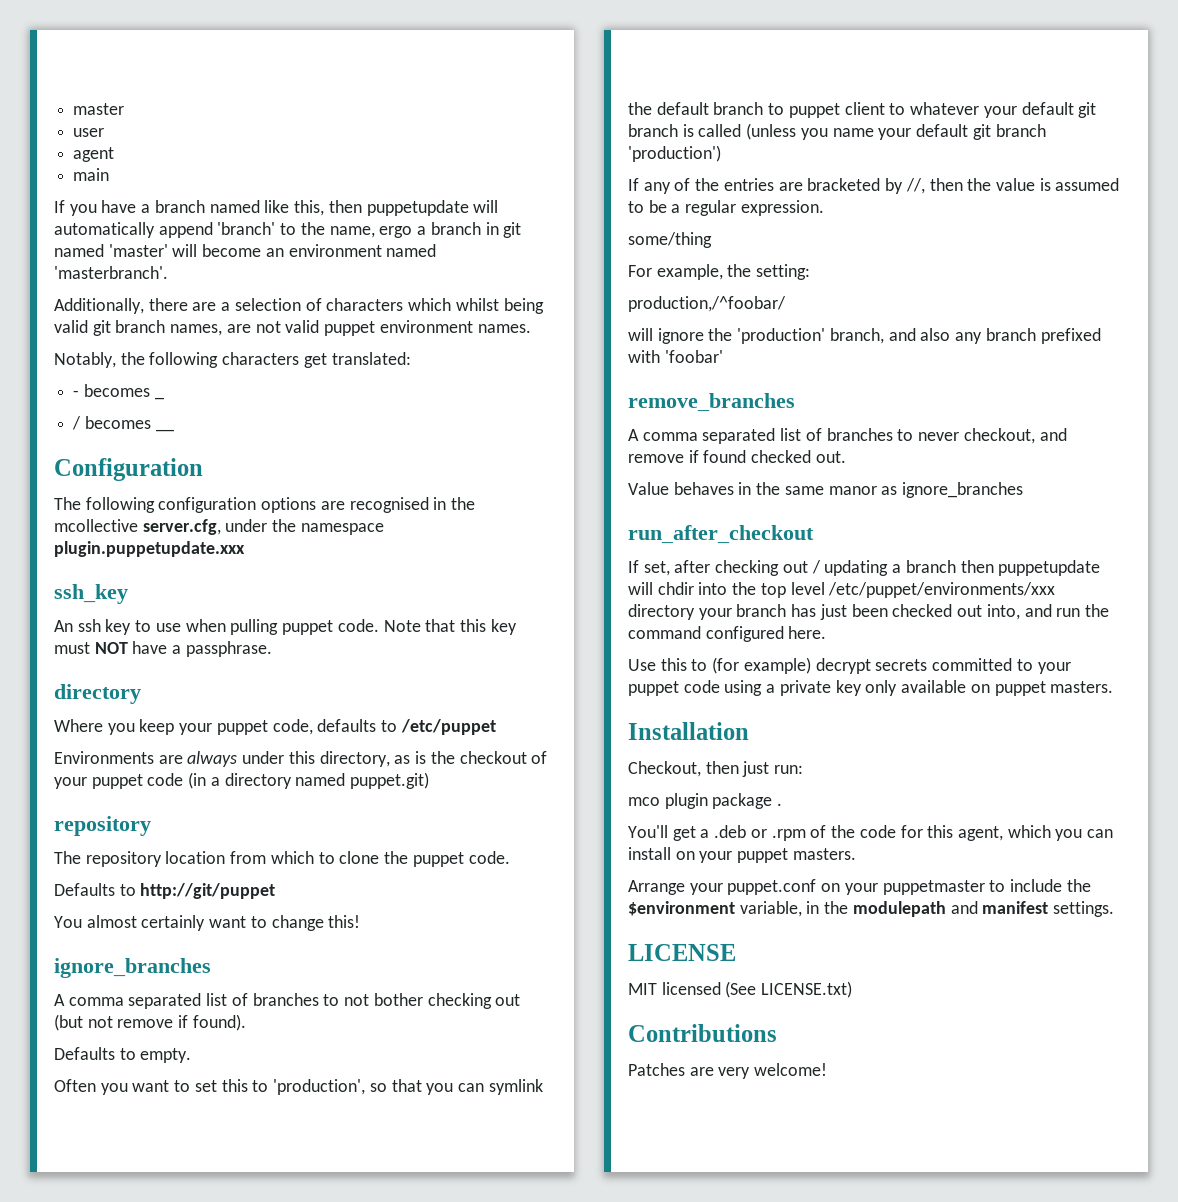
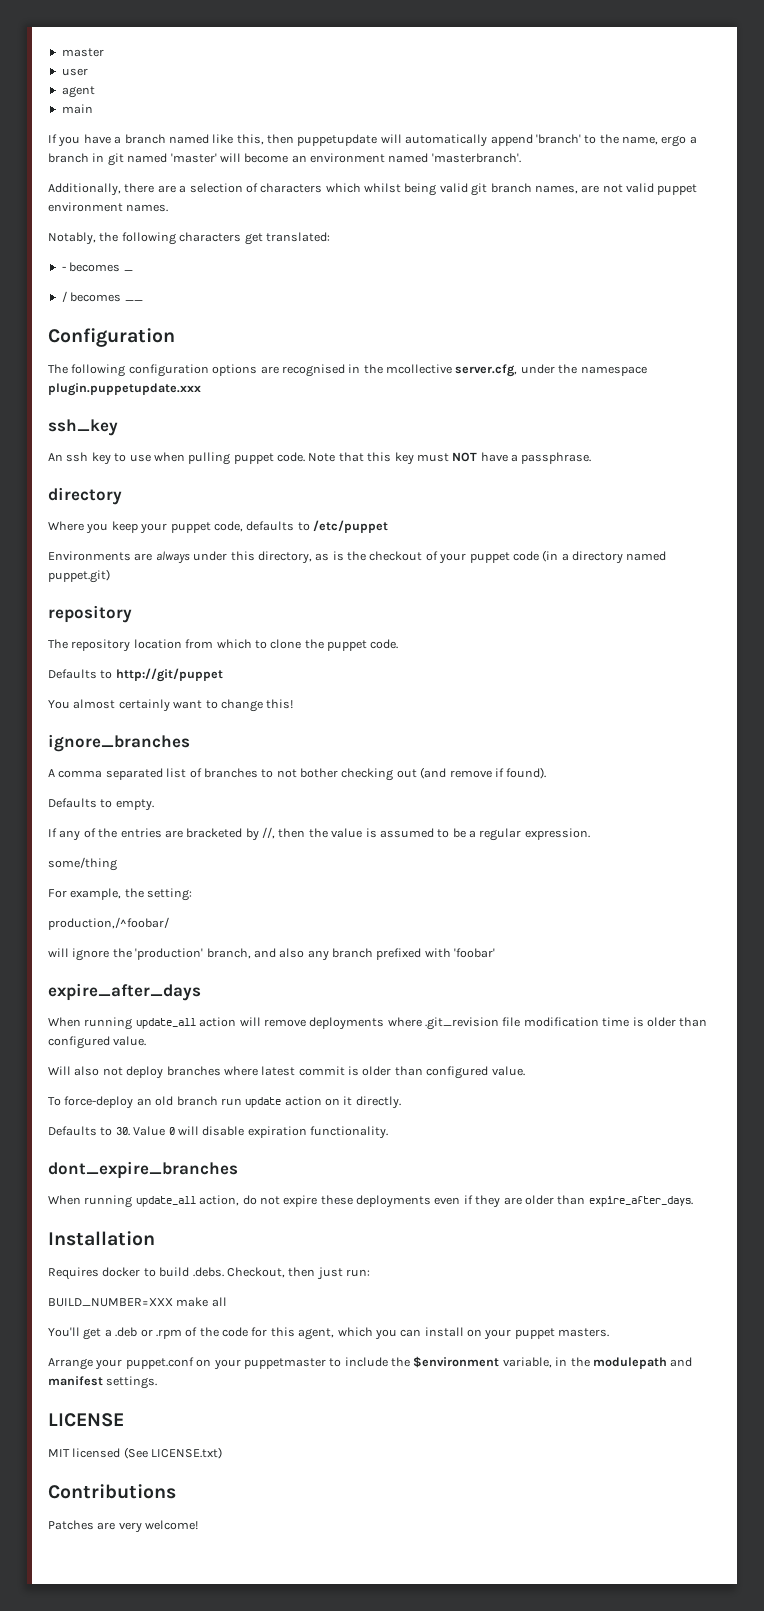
[54,1014,113,1031] (but not -> [420,767,447,779] (and
[54,1079,543,1095] [628,102,1097,118] [628,123,1046,140] [628,145,721,162] // Often you want to set this to 'production', so that you can symlink the default branch to puppet client to whatever your default git branch is called (unless you name your default git branch 'production') -> (154, 805) none
[628,393,795,412] [628,428,1067,444] [628,450,846,463] [628,482,1024,498] [628,525,814,544] [628,560,1101,576] [628,582,1056,598] [628,604,1109,620] [628,626,827,642] [628,657,1071,674] [628,680,1114,696] [628,722,749,740] remove_branches // A comma separated list of branches to never checkout, and remove if found checked out. // Value behaves in the same manor as ignore_branches // run_after_checkout // If set, after checking out / updating a branch then puppetupdate will chdir into the top level /etc/puppet/environments/xxx directory your branch has just been checked out into, and run the command configured here. // Use this to (for example) decrypt secrets committed to your puppet code using a private key only available on puppet masters. // Installation // -> [48,983,201,1001] [48,1017,708,1030] [48,1036,147,1049] [48,1066,525,1079] [48,1096,401,1109] [48,1126,388,1139] [48,1161,238,1179] [48,1195,693,1208] [48,1231,155,1246] [48,1267,224,1280] expire_after_days // When running update_all action will remove deployments where .git_revision file modification time is older than configured value. // Will also not deploy branches where latest commit is older than configured value. // To force-deploy an old branch run update action on it directly. // Defaults to 30. Value 0 will disable expiration functionality. // dont_expire_branches // When running update_all action, do not expire these deployments even if they are older than expire_after_days. // Installation // Requires docker to build .debs.
[628,793,783,809] mco plugin package . -> [48,1297,227,1307] BUILD_NUMBER=XXX make all

